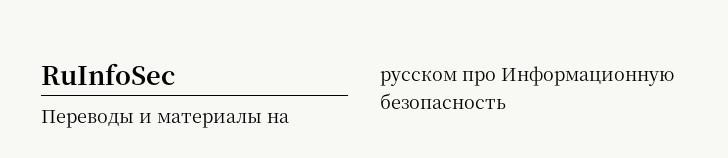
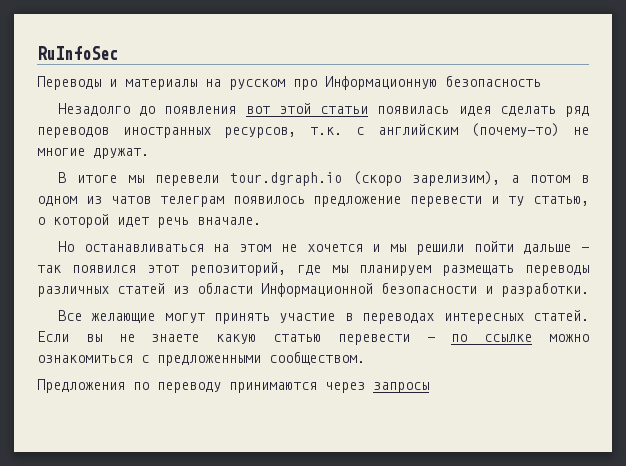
(506, 101) none -> [57,103,589,117] [37,123,589,138] [37,148,149,159] [57,171,589,186] [37,196,590,207] [37,214,261,228] [57,241,589,255] [37,262,589,276] [37,282,589,297] [57,310,589,324] [37,331,589,345] [37,351,365,366] [37,379,429,393] // Незадолго до появления вот этой статьи появилась идея сделать ряд переводов иностранных ресурсов, т.к. с английским (почему-то) не многие дружат. // В итоге мы перевели tour.dgraph.io (скоро зарелизим), а потом в одном из чатов телеграм появилось предложение перевести и ту статью, о которой идет речь вначале. // Но останавливаться на этом не хочется и мы решили пойти дальше - так появился этот репозиторий, где мы планируем размещать переводы различных статей из области Информационной безопасности и разработки. // Все желающие могут принять участие в переводах интересных статей. Если вы не знаете какую статью перевести - по ссылке можно ознакомиться с предложенными сообществом. // Предложения по переводу принимаются через запросы

